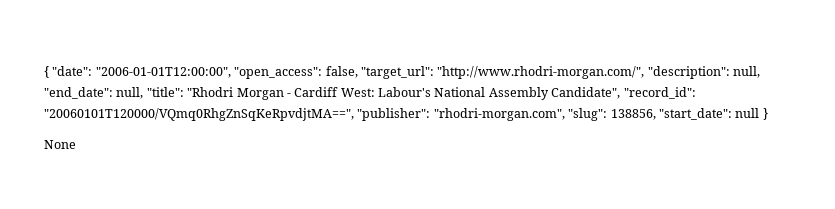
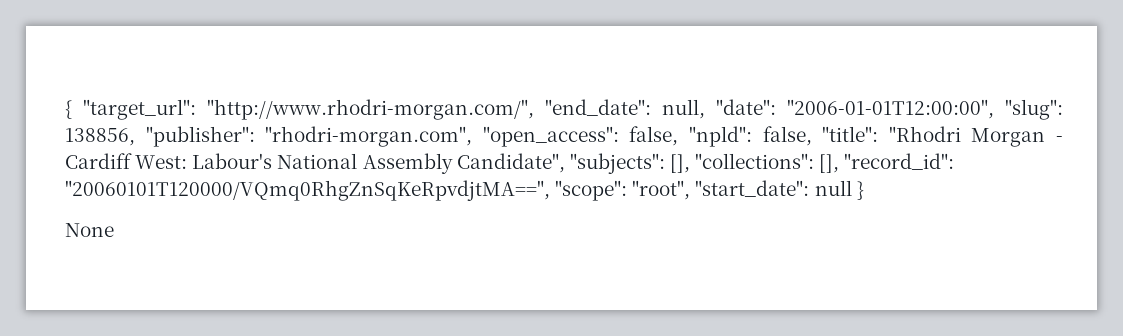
[52,66,760,79] [44,87,144,99] "date": "2006-01-01T12:00:00", "open_access": false, "target_url": "http://www.rhodri-morgan.com/", "description": null, "end_date": null, -> [83,99,1063,120] [65,126,812,147] "target_url": "http://www.rhodri-morgan.com/", "end_date": null, "date": "2006-01-01T12:00:00", "slug": 138856, "publisher": "rhodri-morgan.com", "open_access": false, "npld": false,
[623,87,696,99] [44,108,656,121] "record_id": "20060101T120000/VQmq0RhgZnSqKeRpvdjtMA==", "publisher": "rhodri-morgan.com", "slug": 138856, -> [569,153,955,174] [65,180,691,201] "subjects": [], "collections": [], "record_id": "20060101T120000/VQmq0RhgZnSqKeRpvdjtMA==", "scope": "root",

